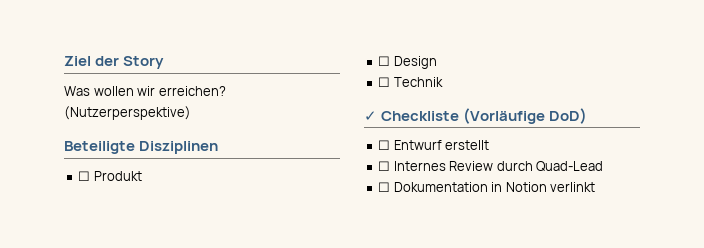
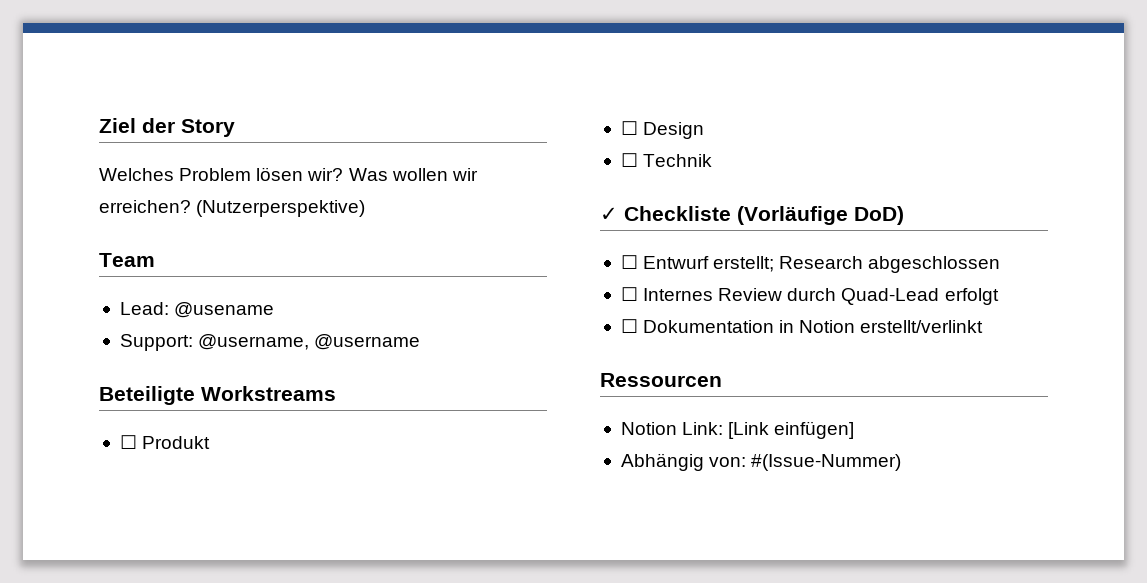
(165, 62) none -> [99,167,344,181] Welches Problem lösen wir?
(191, 113) none -> [99,253,155,267] [119,302,275,318] [119,334,421,351] // Team // Lead: @usename // Support: @username, @username
[139,141,219,154] Disziplinen -> [201,386,336,401] Workstreams
[445,140,490,150] erstellt -> [713,256,1001,273] erstellt; Research abgeschlossen
(604, 166) none -> [944,288,999,305] erfolgt
[550,182,596,192] verlinkt -> [860,320,984,333] [600,373,722,387] [620,421,855,439] [620,453,902,471] erstellt/verlinkt // Ressourcen // Notion Link: [Link einfügen] // Abhängig von: #(Issue-Nummer)

